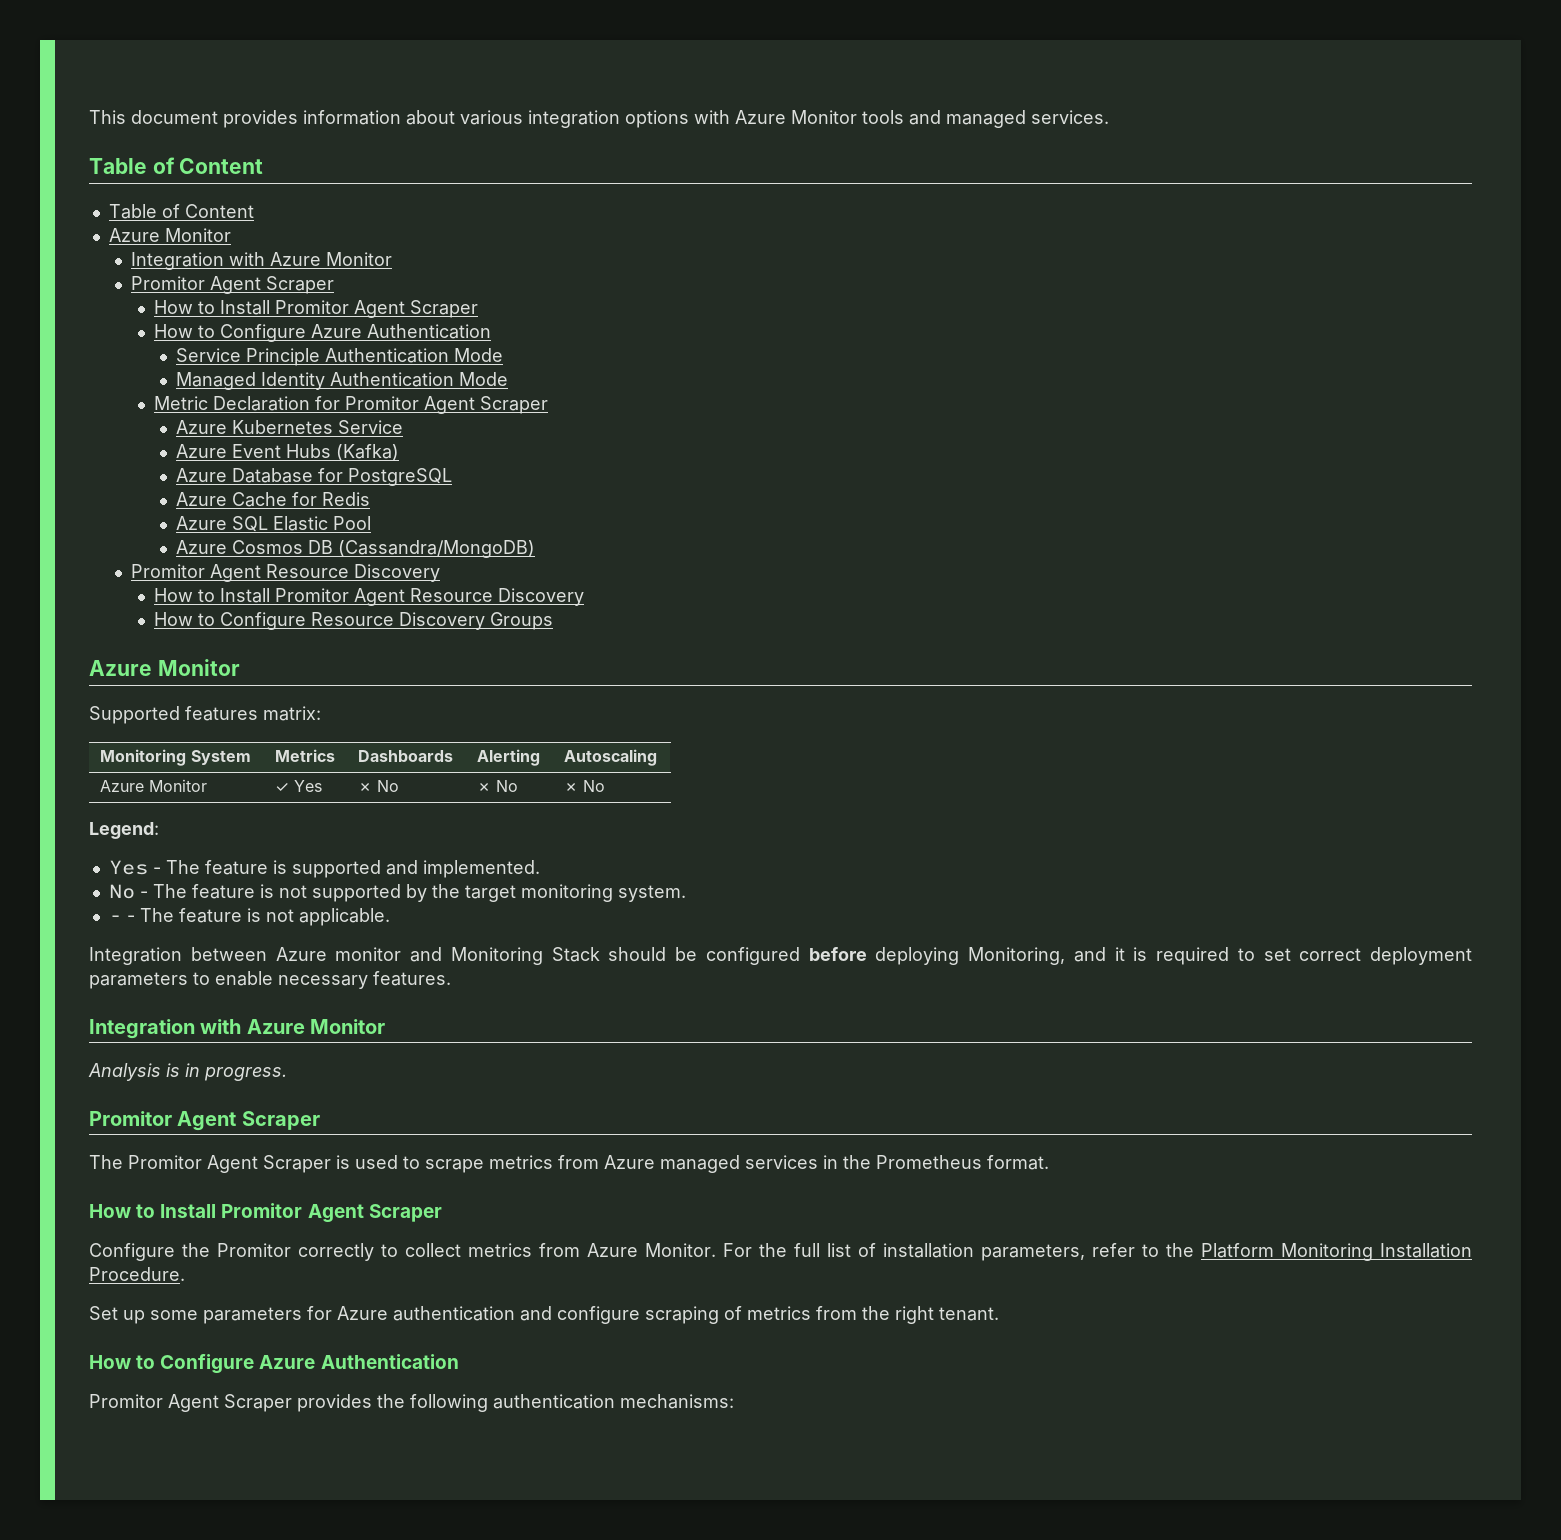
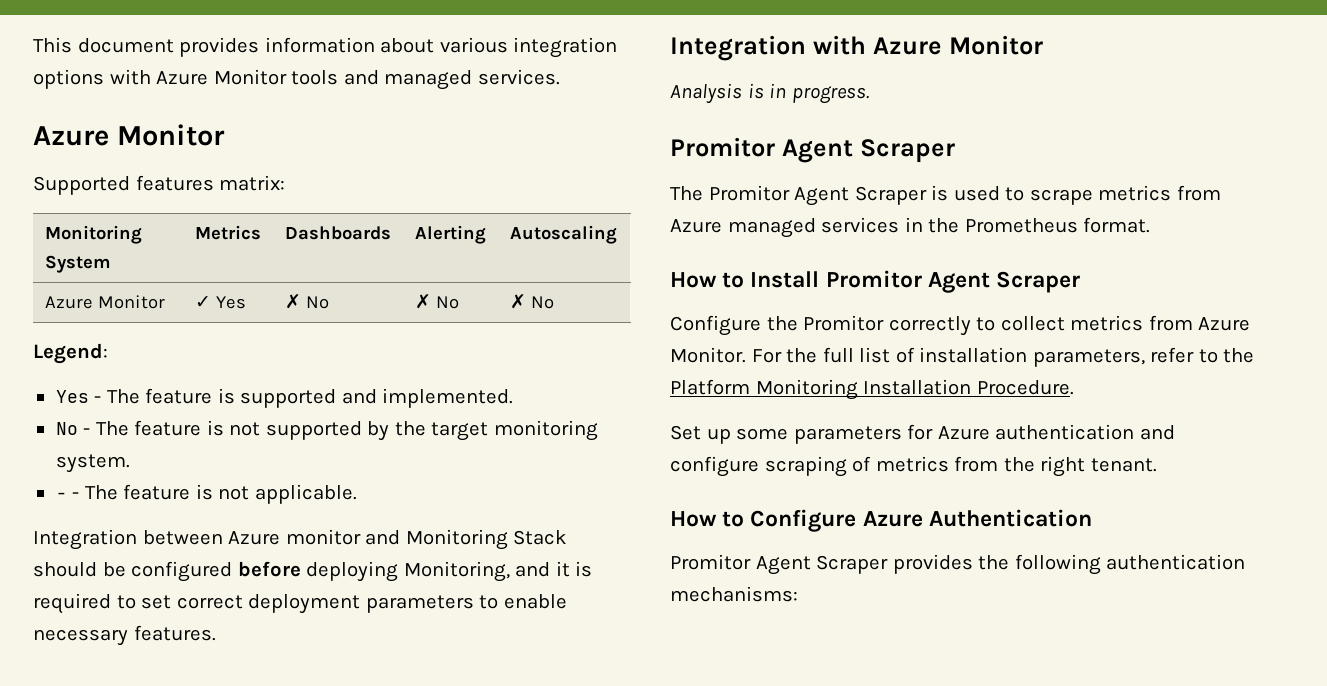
[89,157,264,174] [108,204,254,219] [108,228,231,242] [131,252,393,270] [131,276,335,294] [153,300,478,318] [153,324,491,342] [176,348,504,366] [176,372,509,390] [153,396,548,414] [176,420,404,434] [176,444,400,461] [176,468,453,486] [176,492,371,507] [176,516,372,532] [176,540,536,558] [131,564,441,582] [153,588,584,606] [153,612,553,630] // Table of Content // Table of Content // Azure Monitor // Integration with Azure Monitor // Promitor Agent Scraper // How to Install Promitor Agent Scraper // How to Configure Azure Authentication // Service Principle Authentication Mode // Managed Identity Authentication Mode // Metric Declaration for Promitor Agent Scraper // Azure Kubernetes Service // Azure Event Hubs (Kafka) // Azure Database for PostgreSQL // Azure Cache for Redis // Azure SQL Elastic Pool // Azure Cosmos DB (Cassandra/MongoDB) // Promitor Agent Resource Discovery // How to Install Promitor Agent Resource Discovery // How to Configure Resource Discovery Groups -> (560, 77) none

